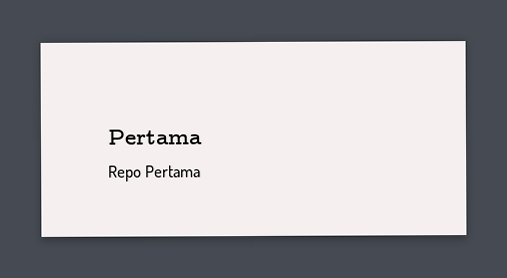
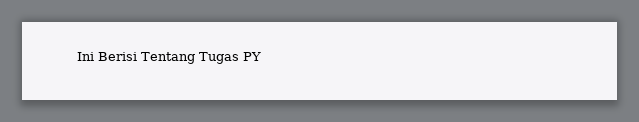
[107,129,203,145] [108,165,202,182] Pertama // Repo Pertama -> [77,52,261,64] Ini Berisi Tentang Tugas PY

